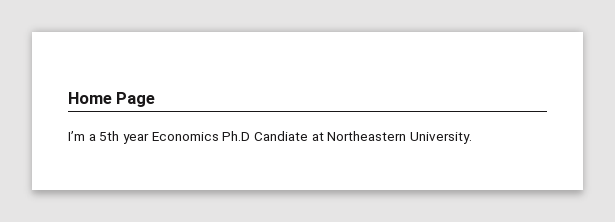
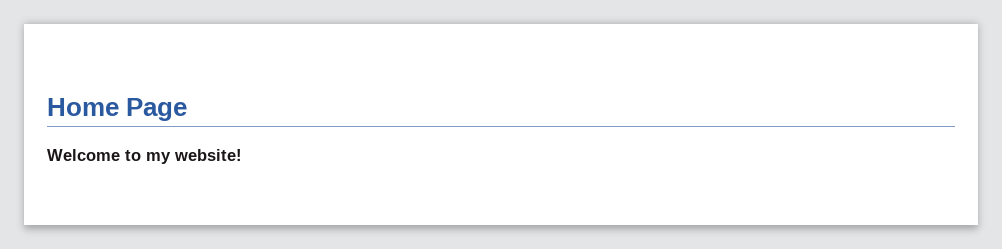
[68,131,472,144] I’m a 5th year Economics Ph.D Candiate at Northeastern University. -> [47,149,242,164] Welcome to my website!

